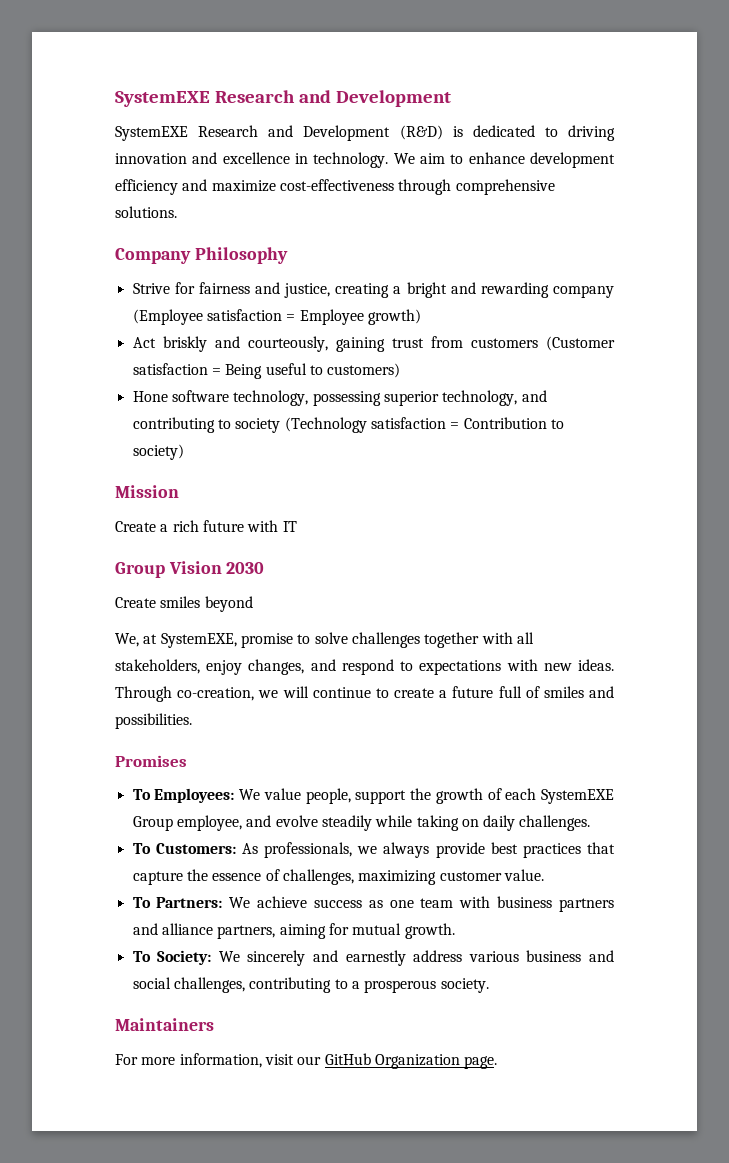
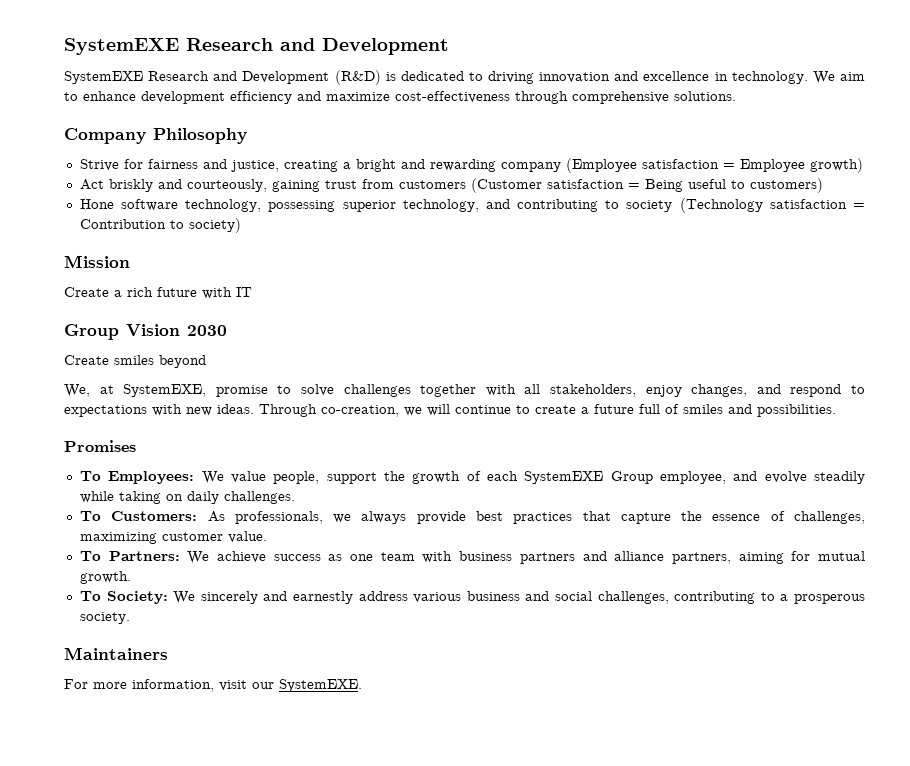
[324,1053,498,1069] GitHub Organization page. -> [279,679,362,692] SystemEXE.

